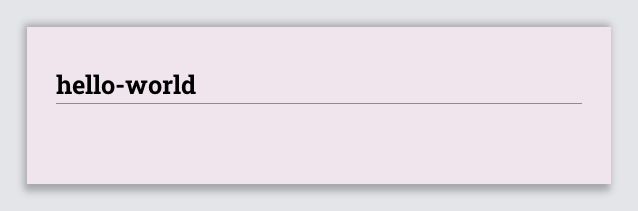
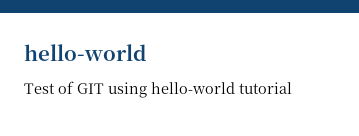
[56,74,196,95] hello-world -> [24,44,146,61] [24,81,292,98] hello-world // Test of GIT using hello-world tutorial

